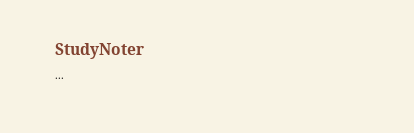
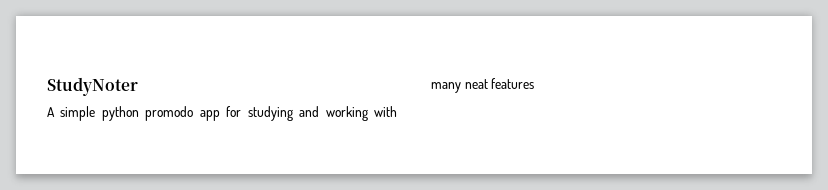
[55,77,64,79] ... -> [47,106,398,121] [431,78,535,93] A simple python promodo app for studying and working with many neat features

